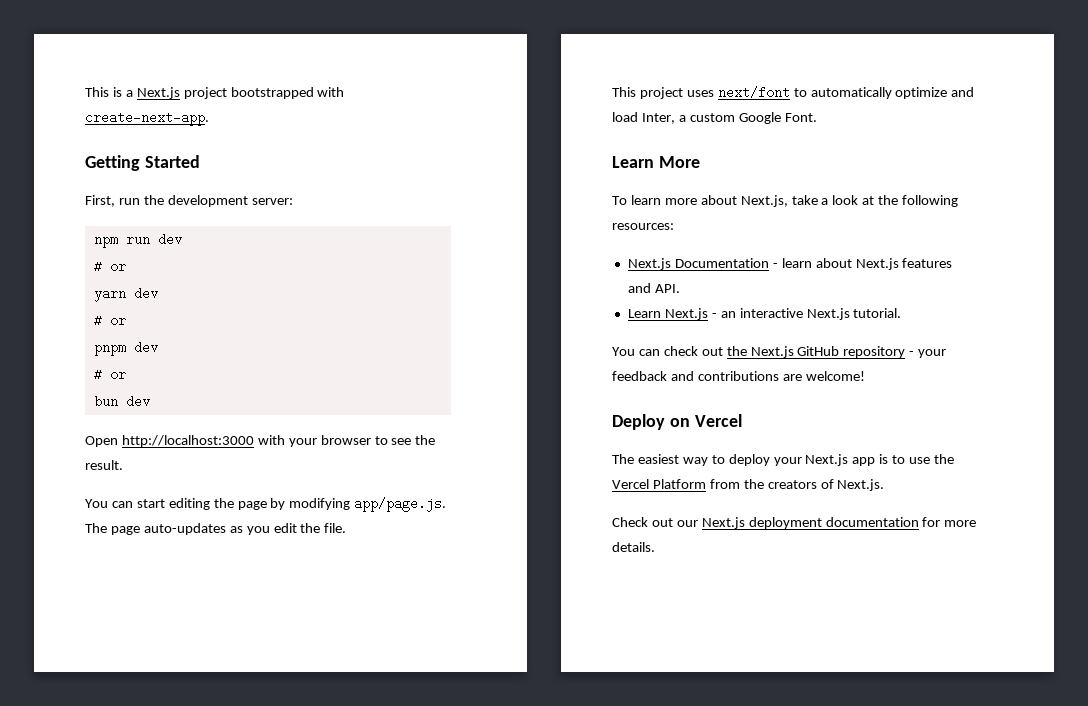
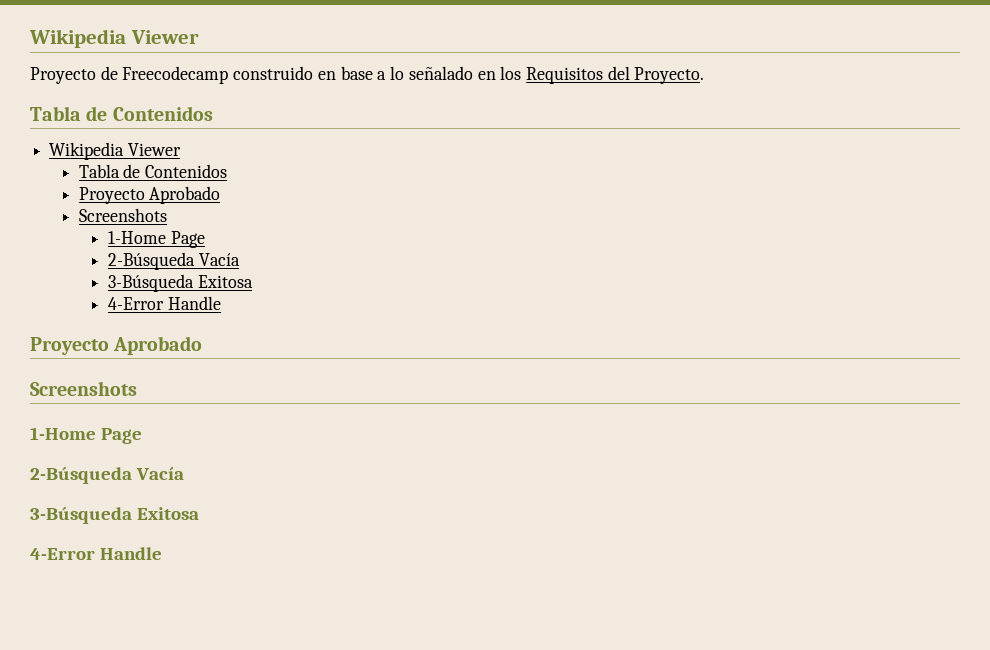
[85,87,345,99] [85,111,209,126] [85,155,200,171] [85,195,293,207] [93,233,182,248] [93,260,126,273] [93,287,158,302] [93,314,126,327] [93,341,158,356] [93,368,126,381] [93,395,150,408] [85,435,436,447] [85,460,123,470] [85,497,447,512] [85,523,347,535] [612,86,975,99] [612,112,817,124] [612,156,700,168] [612,195,959,207] [612,223,674,230] [627,258,953,270] [627,283,680,293] [627,308,902,320] [612,346,947,358] [612,371,865,381] [612,414,742,430] [612,454,955,466] [612,479,885,491] [612,517,977,529] [612,542,655,552] This is a Next.js project bootstrapped with create-next-app. // Getting Started // First, run the development server: // npm run dev // # or // yarn dev // # or // pnpm dev // # or // bun dev // Open http://localhost:3000 with your browser to see the result. // You can start editing the page by modifying app/page.js. The page auto-updates as you edit the file. // This project uses next/font to automatically optimize and load Inter, a custom Google Font. // Learn More // To learn more about Next.js, take a look at the following resources: // Next.js Documentation - learn about Next.js features and API. // Learn Next.js - an interactive Next.js tutorial. // You can check out the Next.js GitHub repository - your feedback and contributions are welcome! // Deploy on Vercel // The easiest way to deploy your Next.js app is to use the Vercel Platform from the creators of Next.js. // Check out our Next.js deployment documentation for more details. -> [29,29,199,48] [30,66,705,84] [30,106,213,121] [49,142,181,160] [78,164,228,178] [78,186,221,204] [78,208,167,222] [108,231,205,248] [108,252,240,270] [108,274,253,292] [108,296,221,310] [30,336,203,355] [30,381,137,396] [30,427,142,444] [30,467,184,484] [30,507,199,524] [30,547,162,560] Wikipedia Viewer // Proyecto de Freecodecamp construido en base a lo señalado en los Requisitos del Proyecto. // Tabla de Contenidos // Wikipedia Viewer // Tabla de Contenidos // Proyecto Aprobado // Screenshots // 1-Home Page // 2-Búsqueda Vacía // 3-Búsqueda Exitosa // 4-Error Handle // Proyecto Aprobado // Screenshots // 1-Home Page // 2-Búsqueda Vacía // 3-Búsqueda Exitosa // 4-Error Handle

